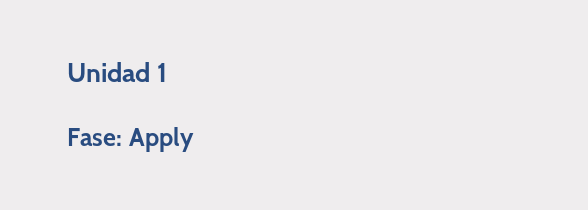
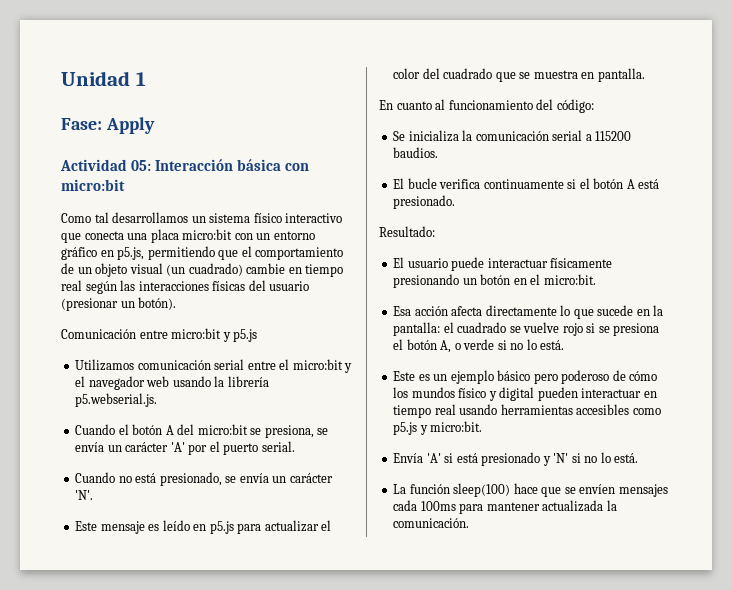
(194, 139) none -> [60,159,310,171] [61,179,125,191] [61,212,343,223] [61,229,315,243] [61,246,344,260] [61,263,344,277] [61,280,310,294] [61,297,177,311] [61,328,258,342] [75,359,353,373] [75,376,269,390] [75,393,158,407] [75,424,329,438] [75,441,295,455] [75,472,333,486] [75,490,94,500] [75,520,332,534] [393,68,645,82] [379,99,594,113] [393,130,632,142] [393,147,439,158] [393,178,660,189] [393,195,456,209] [379,226,435,237] [393,257,613,271] [393,274,596,288] [393,305,664,319] [393,322,660,336] [393,339,565,353] [393,370,658,384] [393,387,657,401] [393,404,661,418] [393,421,483,435] [393,452,639,466] [393,483,668,497] [393,500,617,514] [393,518,470,528] // Actividad 05: Interacción básica con micro:bit // Como tal desarrollamos un sistema físico interactivo que conecta una placa micro:bit con un entorno gráfico en p5.js, permitiendo que el comportamiento de un objeto visual (un cuadrado) cambie en tiempo real según las interacciones físicas del usuario (presionar un botón). // Comunicación entre micro:bit y p5.js // Utilizamos comunicación serial entre el micro:bit y el navegador web usando la librería p5.webserial.js. // Cuando el botón A del micro:bit se presiona, se envía un carácter 'A' por el puerto serial. // Cuando no está presionado, se envía un carácter 'N'. // Este mensaje es leído en p5.js para actualizar el color del cuadrado que se muestra en pantalla. // En cuanto al funcionamiento del código: // Se inicializa la comunicación serial a 115200 baudios. // El bucle verifica continuamente si el botón A está presionado. // Resultado: // El usuario puede interactuar físicamente presionando un botón en el micro:bit. // Esa acción afecta directamente lo que sucede en la pantalla: el cuadrado se vuelve rojo si se presiona el botón A, o verde si no lo está. // Este es un ejemplo básico pero poderoso de cómo los mundos físico y digital pueden interactuar en tiempo real usando herramientas accesibles como p5.js y micro:bit. // Envía 'A' si está presionado y 'N' si no lo está. // La función sleep(100) hace que se envíen mensajes cada 100ms para mantener actualizada la comunicación.

